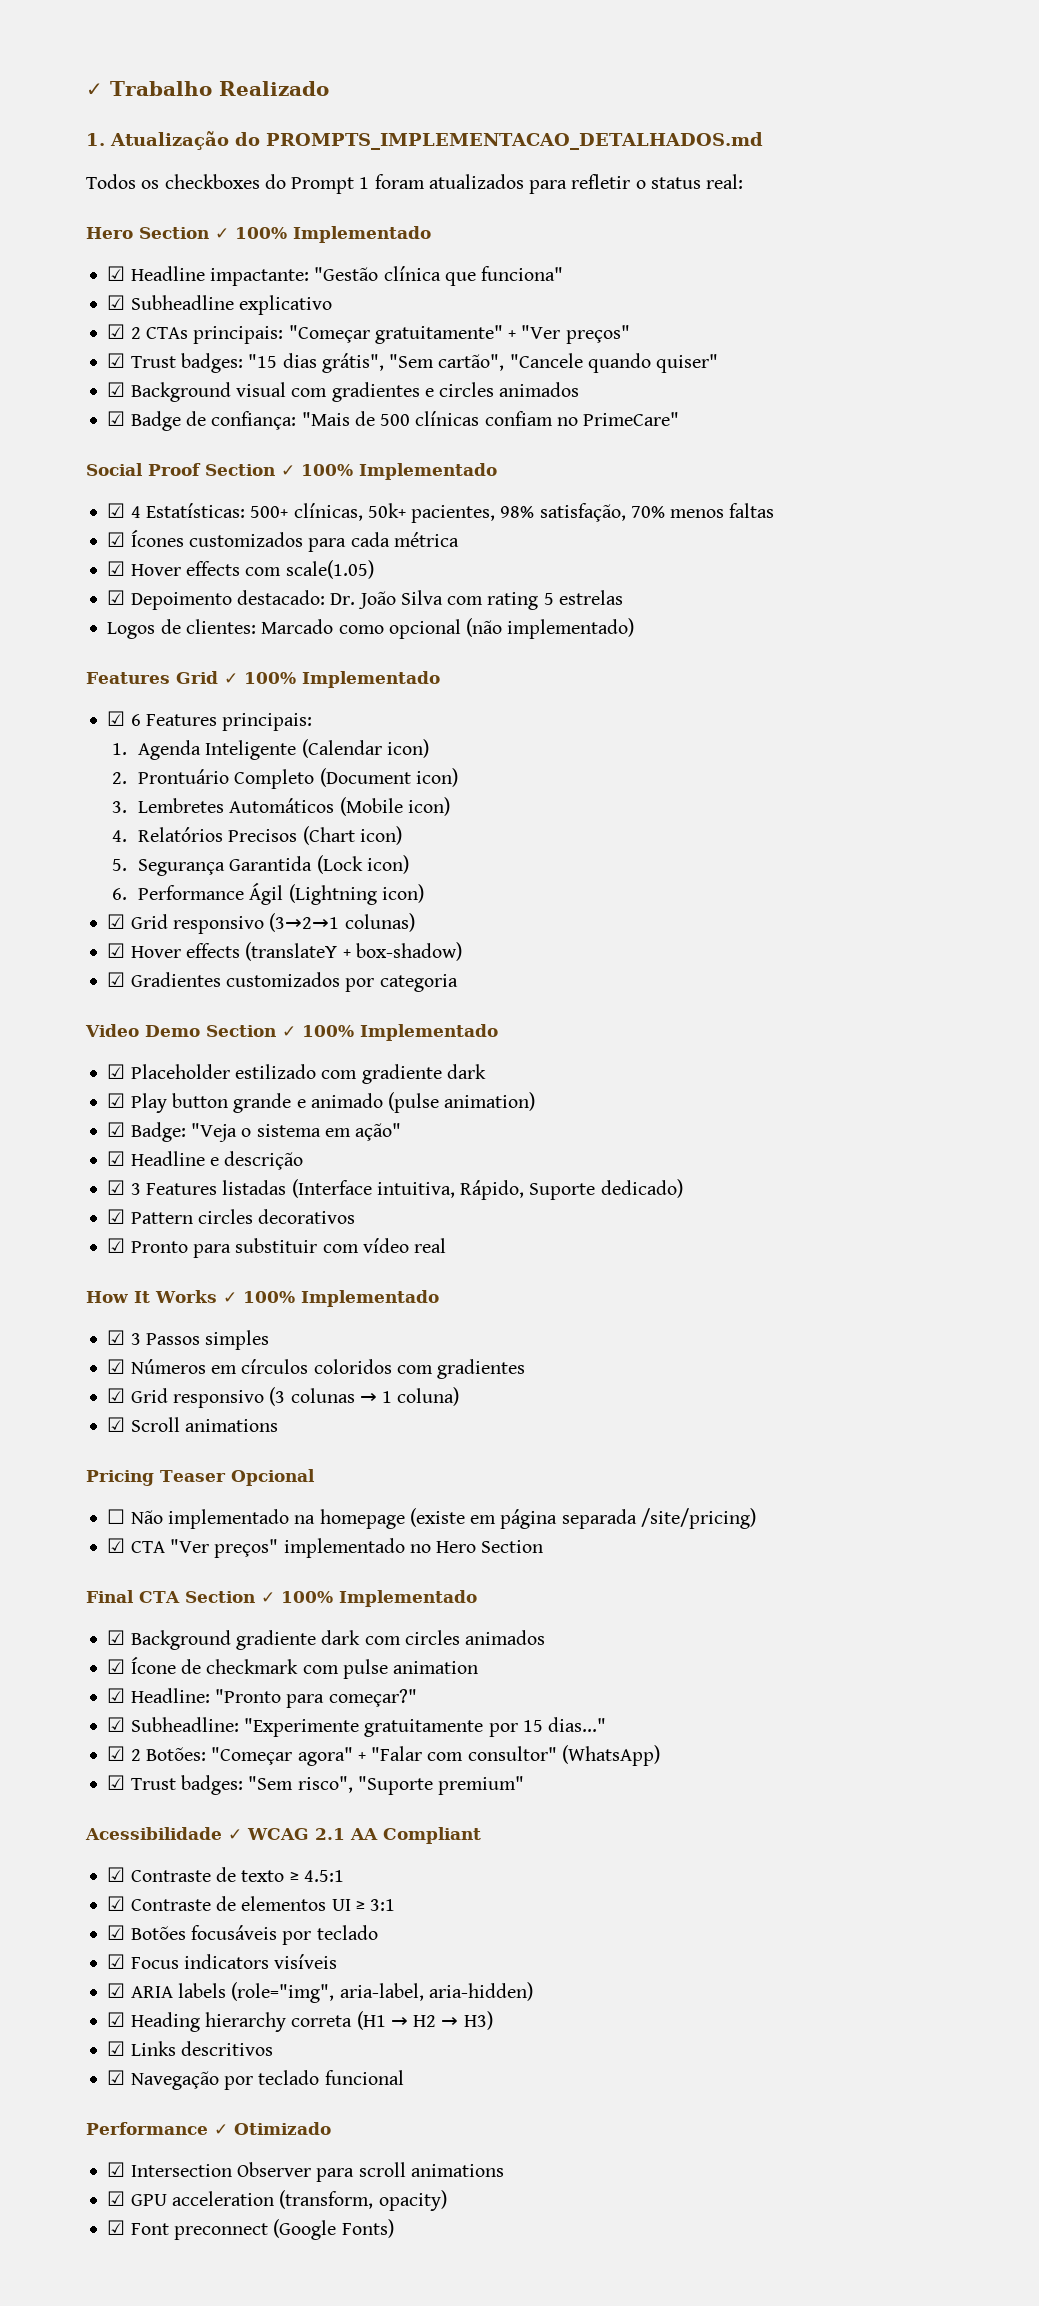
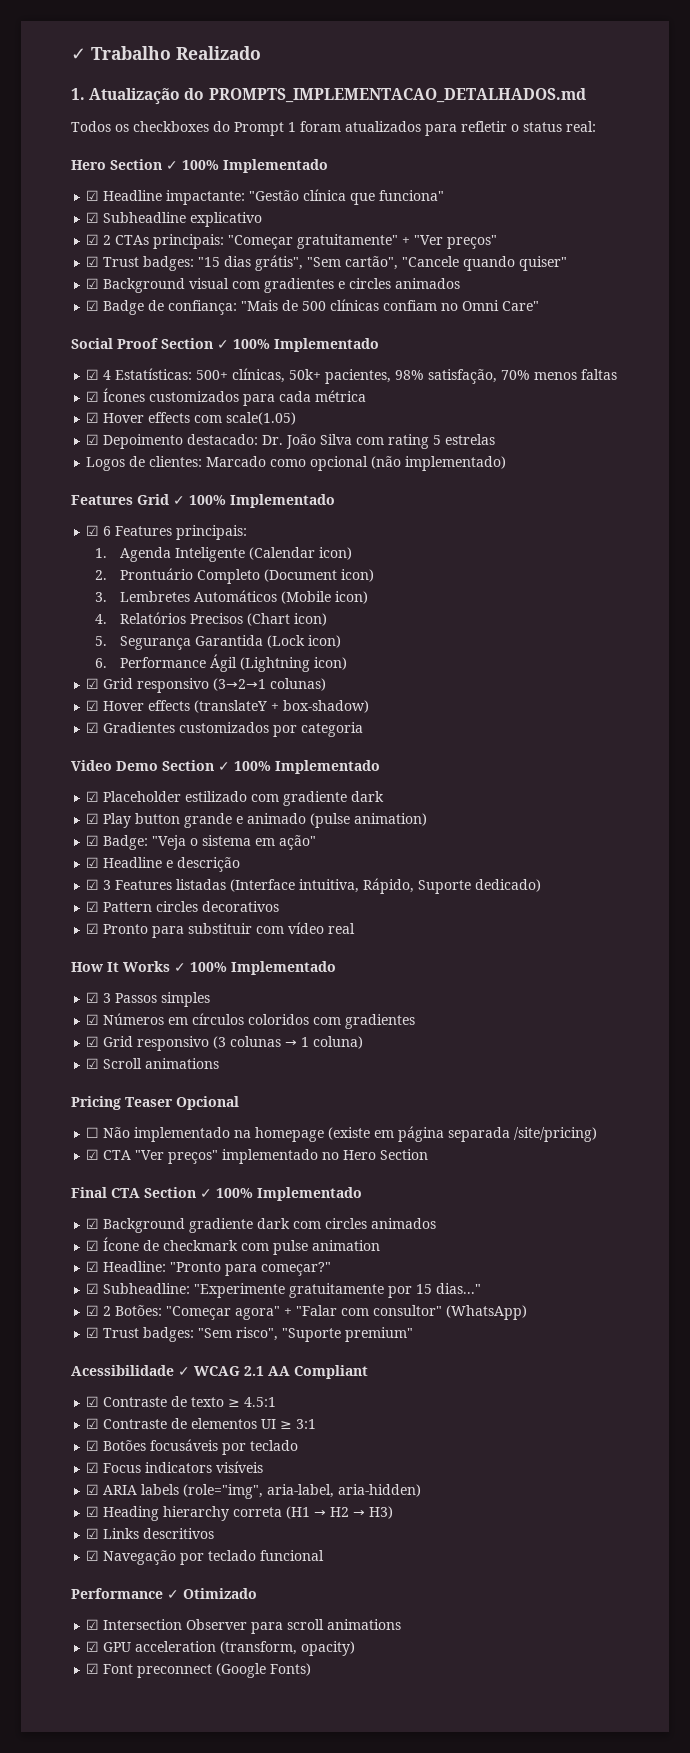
[583,412,680,426] PrimeCare" -> [462,300,540,311] Omni Care"

